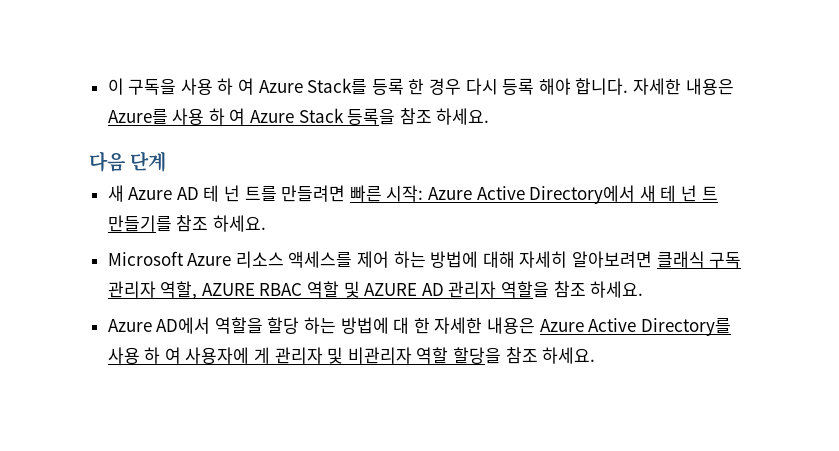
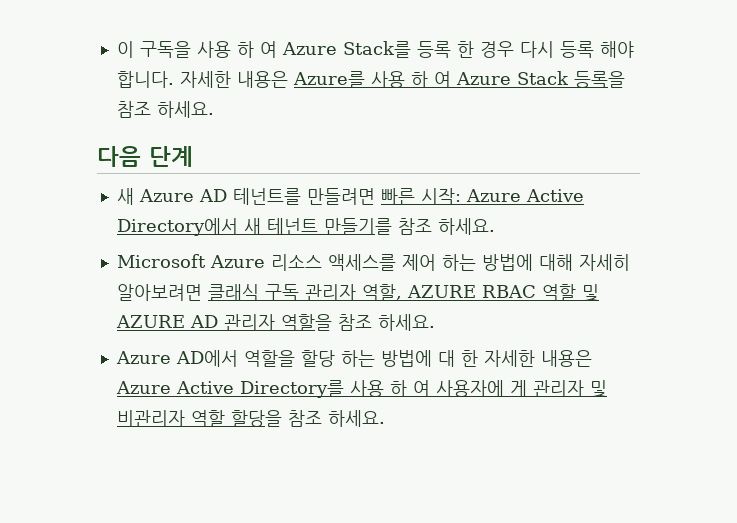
[203,185,277,202] 테 넌 트를 -> [232,188,301,205] 테넌트를
[660,185,718,202] 테 넌 트 -> [266,218,318,235] 테넌트

